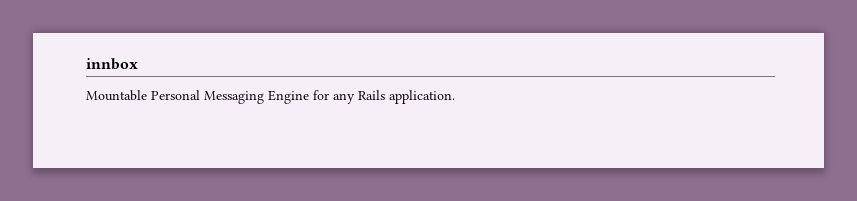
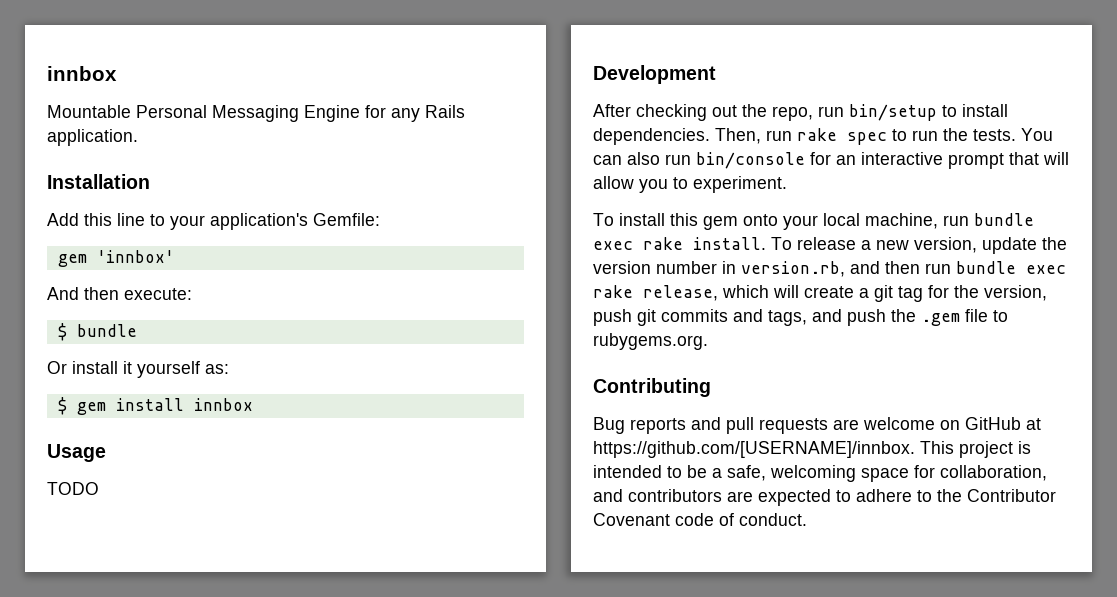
(455, 97) none -> [47,174,150,189] [47,213,380,230] [57,250,174,267] [47,287,192,300] [57,323,137,341] [47,361,229,378] [57,397,253,415] [47,444,106,462] [47,482,99,495] [593,65,716,84] [593,104,1008,121] [593,128,1053,145] [593,152,1069,169] [593,176,787,193] [593,213,1034,230] [593,237,1067,254] [593,261,1066,277] [593,285,1047,302] [593,309,1008,326] [593,333,708,350] [593,378,711,397] [593,417,1041,434] [593,441,1031,458] [593,465,1047,482] [593,489,1056,506] [593,513,807,526] // Installation // Add this line to your application's Gemfile: // gem 'innbox' // And then execute: // $ bundle // Or install it yourself as: // $ gem install innbox // Usage // TODO // Development // After checking out the repo, run bin/setup to install dependencies. Then, run rake spec to run the tests. You can also run bin/console for an interactive prompt that will allow you to experiment. // To install this gem onto your local machine, run bundle exec rake install. To release a new version, update the version number in version.rb, and then run bundle exec rake release, which will create a git tag for the version, push git commits and tags, and push the .gem file to rubygems.org. // Contributing // Bug reports and pull requests are welcome on GitHub at https://github.com/[USERNAME]/innbox. This project is intended to be a safe, welcoming space for collaboration, and contributors are expected to adhere to the Contributor Covenant code of conduct.

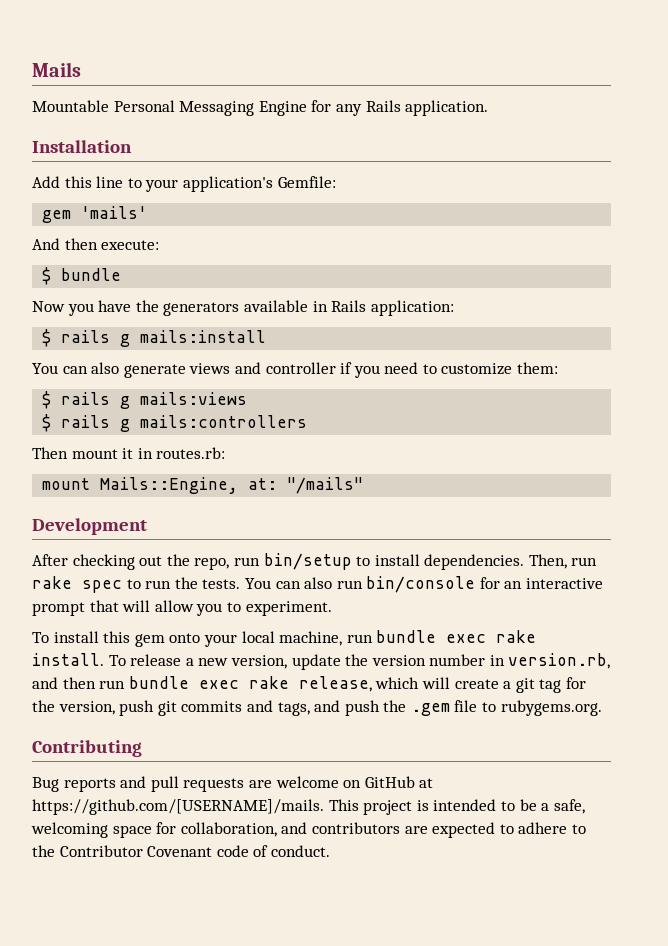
[47,66,117,81] innbox -> [32,62,81,77] Mails
[96,250,174,263] 'innbox' -> [81,206,148,219] 'mails'
[47,361,229,378] [57,397,253,415] [47,444,106,462] [47,482,99,495] Or install it yourself as: // $ gem install innbox // Usage // TODO -> [32,300,454,316] [42,329,267,347] [32,362,559,378] [42,391,248,409] [42,414,308,432] [32,447,226,459] [42,477,364,494] Now you have the generators available in Rails application: // $ rails g mails:install // You can also generate views and controller if you need to customize them: // $ rails g mails:views // $ rails g mails:controllers // Then mount it in routes.rb: // mount Mails::Engine, at: "/mails"
[593,441,915,458] https://github.com/[USERNAME]/innbox. -> [32,799,324,815] https://github.com/[USERNAME]/mails.

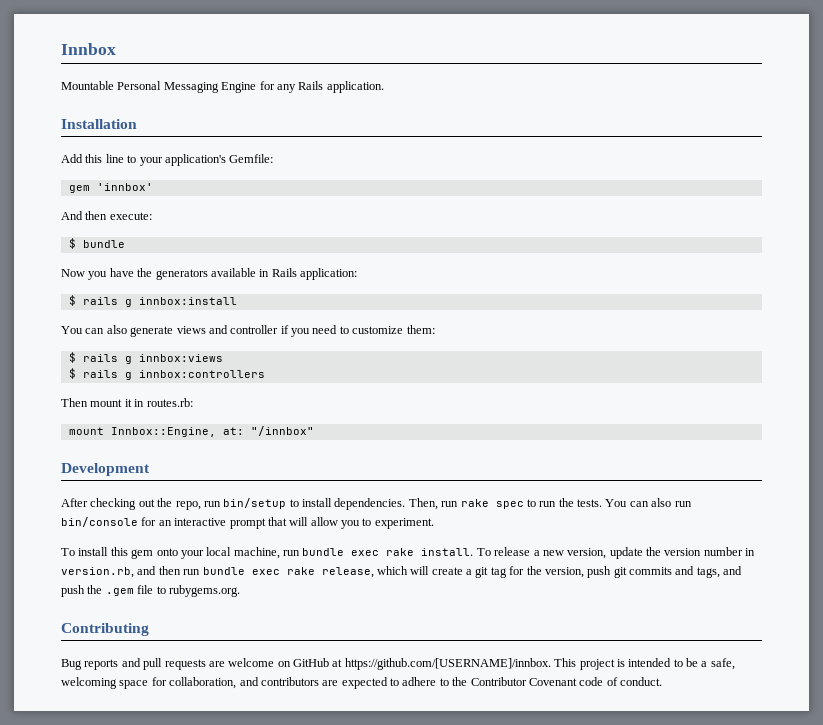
[32,62,81,77] Mails -> [61,43,116,55] Innbox
[81,206,148,219] 'mails' -> [96,183,153,191] 'innbox'
[140,330,267,343] mails:install -> [138,297,237,305] innbox:install
[140,392,248,405] [42,414,308,432] mails:views // $ rails g mails:controllers -> [138,354,223,362] [68,368,265,380] innbox:views // $ rails g innbox:controllers
[100,477,364,494] Mails::Engine, at: "/mails" -> [110,426,314,437] Innbox::Engine, at: "/innbox"
[32,799,324,815] https://github.com/[USERNAME]/mails. -> [344,658,551,670] https://github.com/[USERNAME]/innbox.

